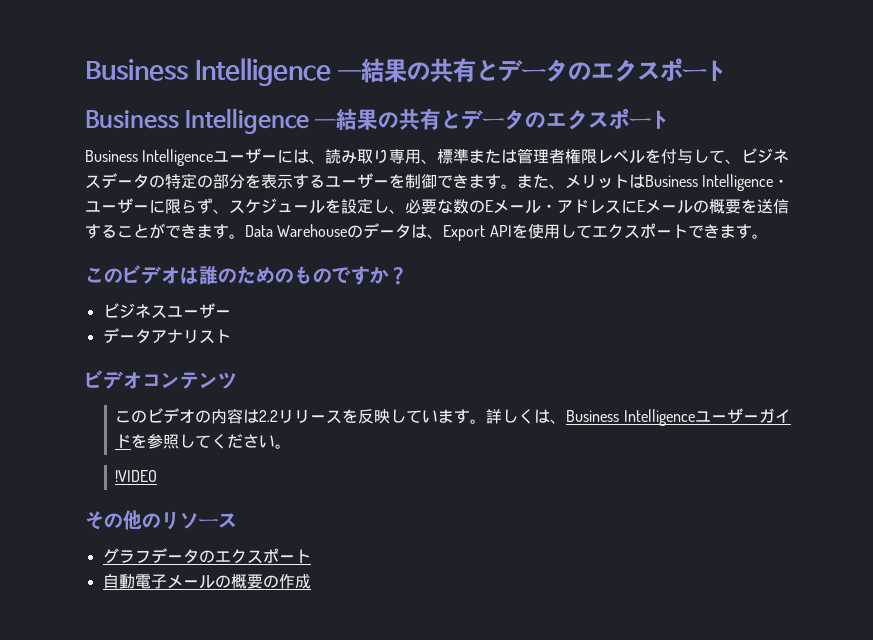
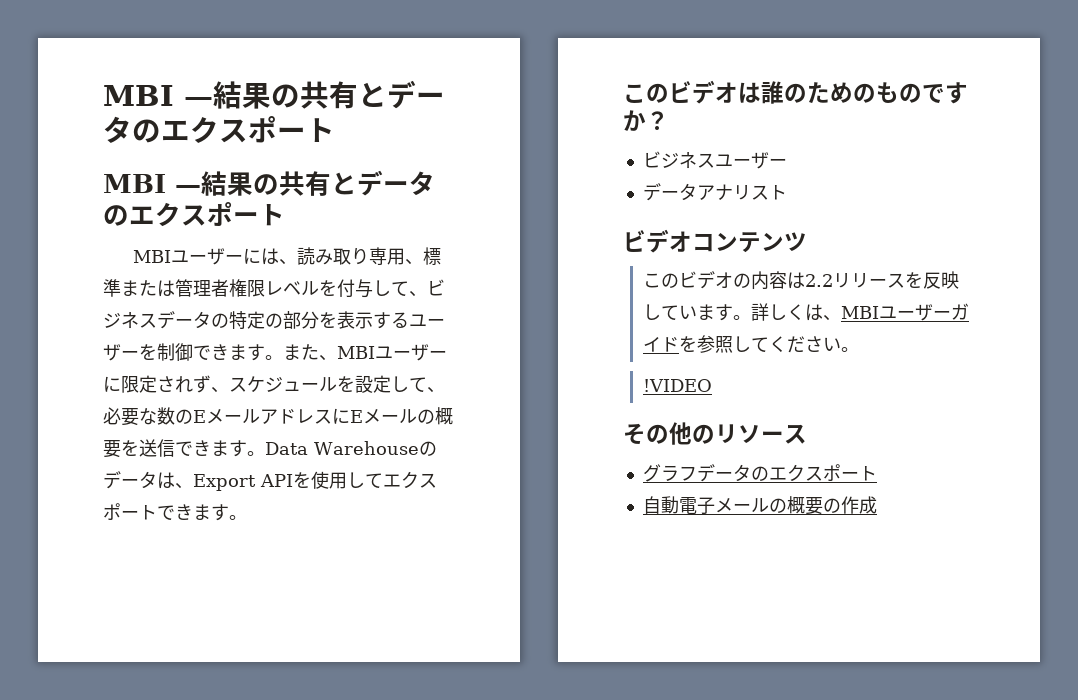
[85,58,729,86] [85,108,673,134] [85,149,214,166] Business Intelligence —結果の共有とデータのエクスポート // Business Intelligence —結果の共有とデータのエクスポート // Business Intelligence -> [103,80,445,109] [103,116,335,143] [103,170,435,196] [103,202,285,227] [133,250,172,263] MBI —結果の共有とデータのエクスポート // MBI —結果の共有とデータのエクスポート // MBI
[565,174,790,191] メリットはBusiness Intelligence・ -> [337,346,375,359] MBI
[181,199,197,213] ら -> [139,375,193,393] 定され
(389, 206) none -> [409,377,427,392] て
[541,204,557,212] ・ -> (260, 416) none
[85,223,165,239] することが -> (175, 448) none
[566,409,695,426] Business Intelligence -> [840,306,879,319] MBI

